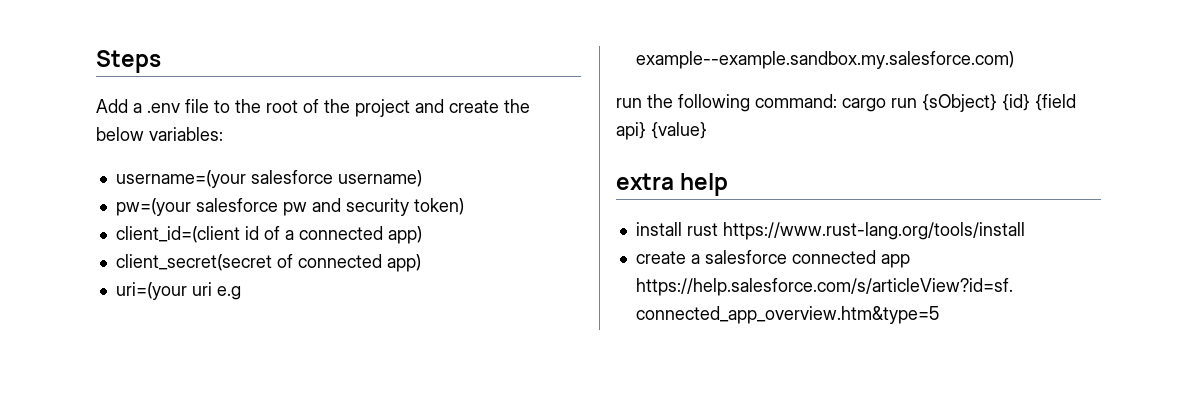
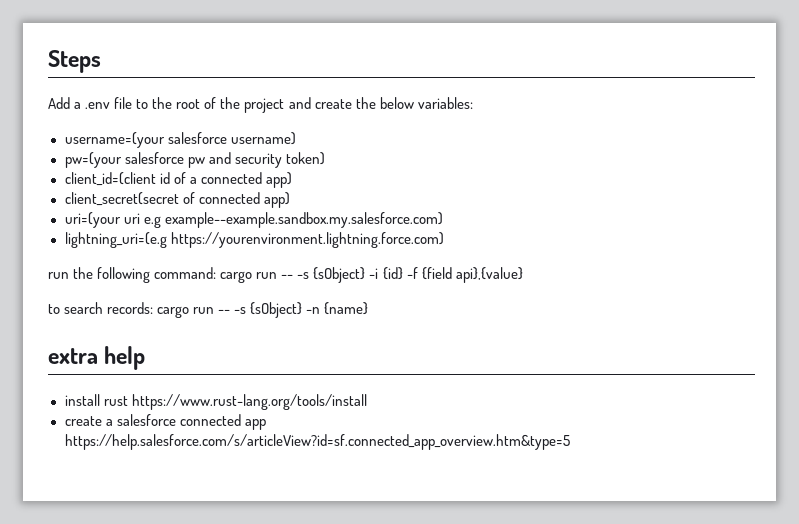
(1014, 60) none -> [64,232,444,248] // lightning_uri=(e.g https://yourenvironment.lightning.force.com)
[922,94,1076,112] [616,122,707,140] {sObject} {id} {field api} {value} -> [281,267,523,283] [48,302,369,318] -- -s {sObject} -i {id} -f {field api},{value} // to search records: cargo run -- -s {sObject} -n {name}

